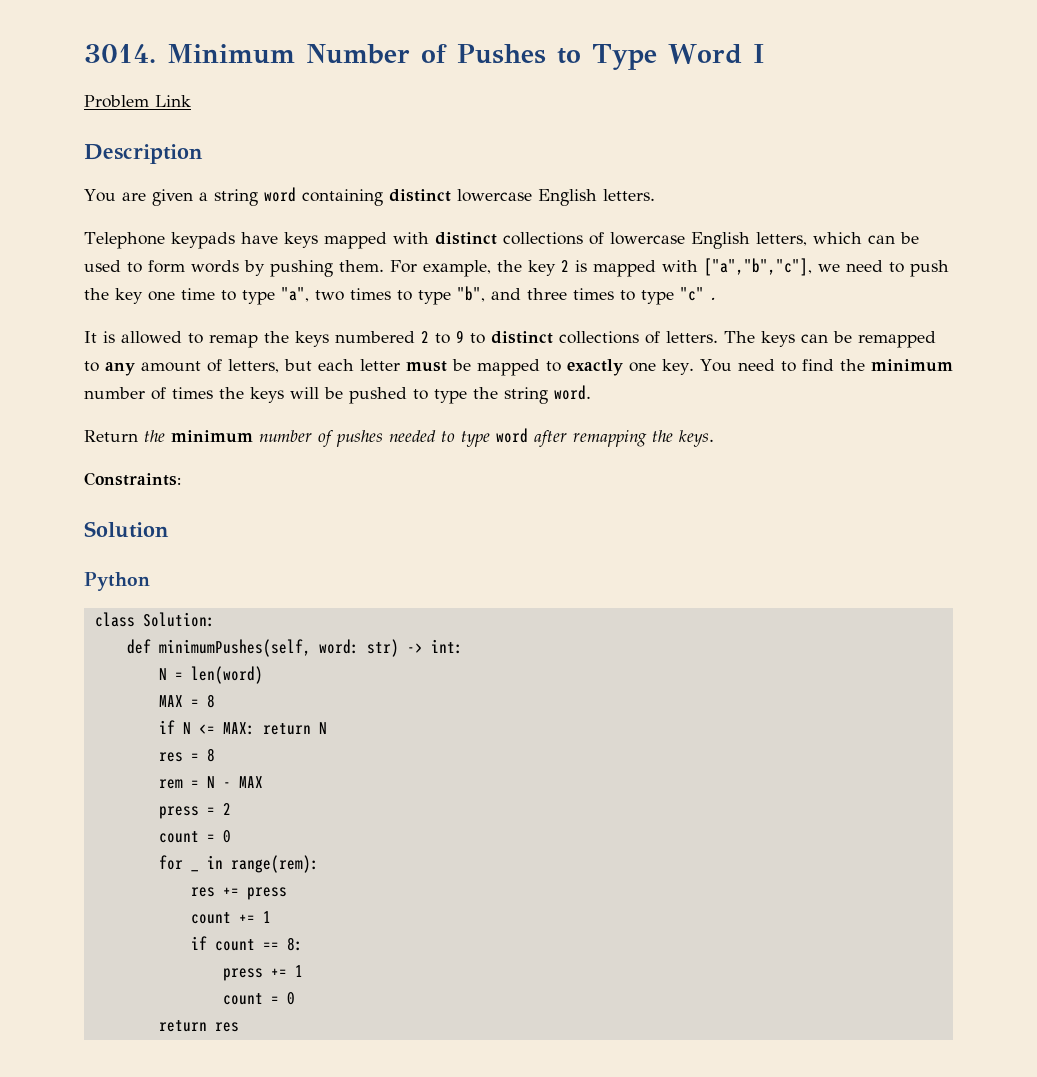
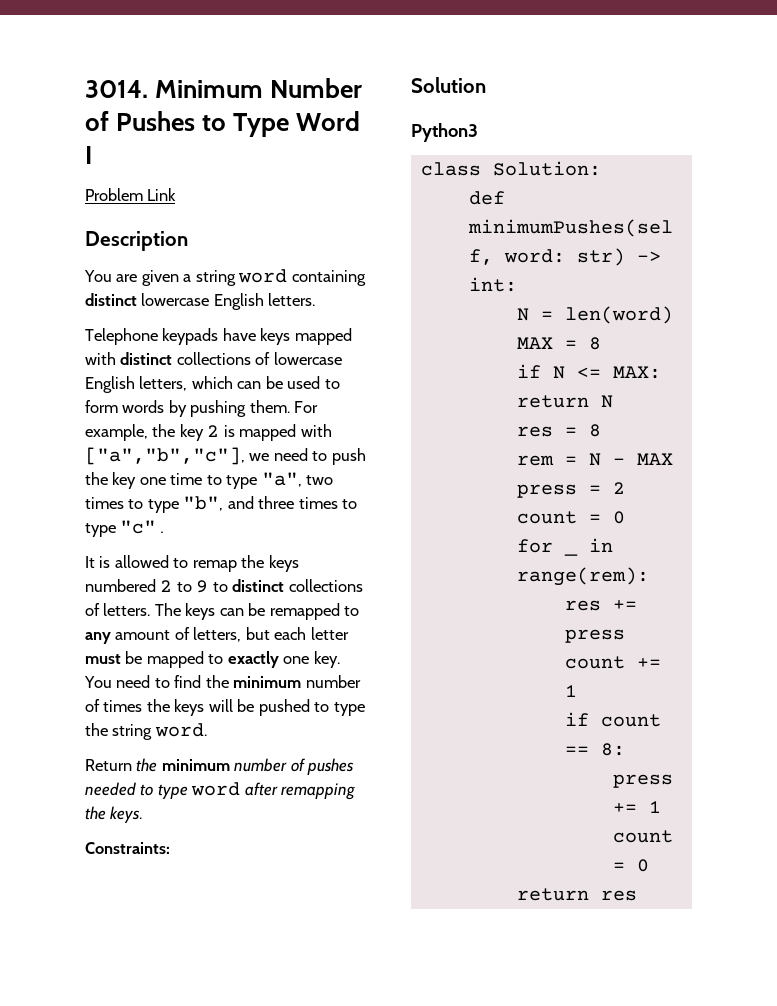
[84,572,150,591] Python -> [411,123,478,142] Python3

